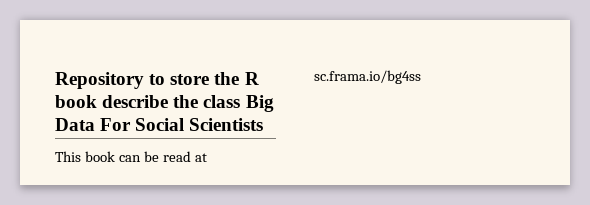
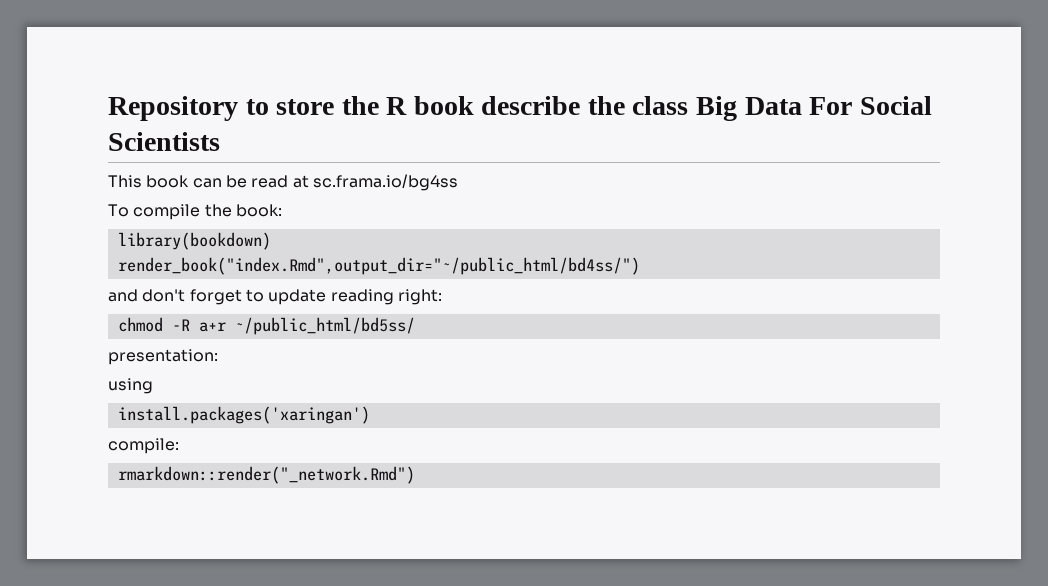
(421, 77) none -> [108,204,282,220] [117,232,271,250] [117,257,640,275] [108,289,442,305] [117,317,415,335] [108,349,218,365] [108,378,153,394] [117,406,370,424] [108,438,179,454] [117,466,415,484] // To compile the book: // library(bookdown) // render_book("index.Rmd",output_dir="~/public_html/bd4ss/") // and don't forget to update reading right: // chmod -R a+r ~/public_html/bd5ss/ // presentation: // using // install.packages('xaringan') // compile: // rmarkdown::render("_network.Rmd")

